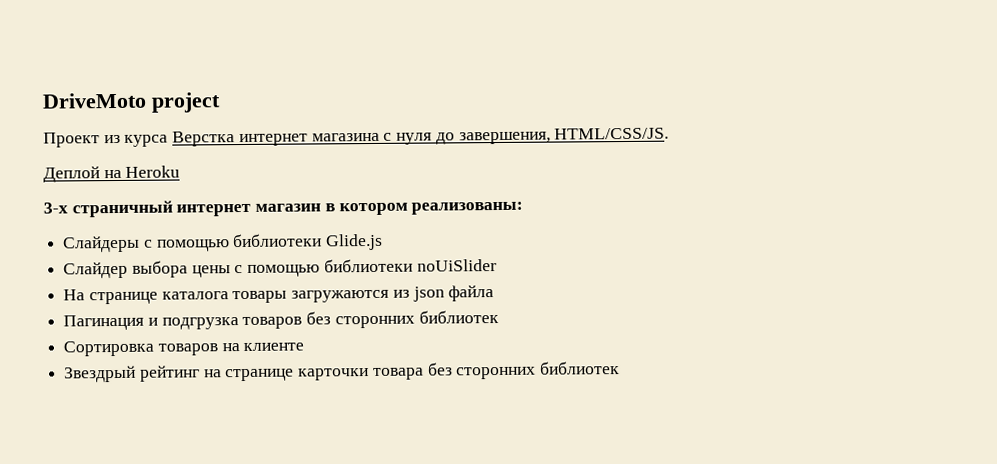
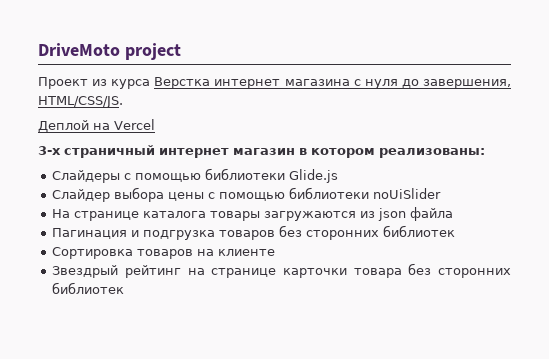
[125,165,181,178] Heroku -> [114,119,155,130] Vercel

